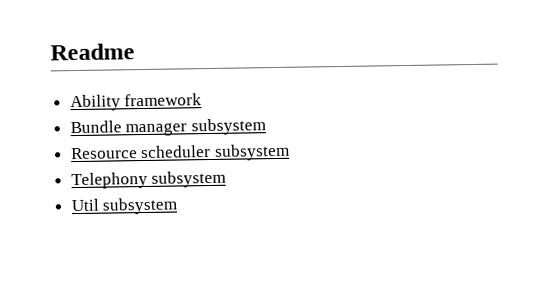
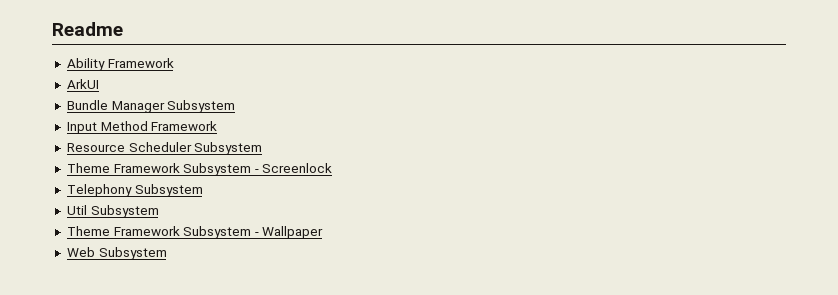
[124,93,203,107] framework -> [107,58,174,68] [66,79,99,89] Framework // ArkUI
[125,118,266,137] [70,143,290,161] manager subsystem // Resource scheduler subsystem -> [111,100,236,113] [66,121,218,134] [66,142,263,155] [66,163,333,176] Manager Subsystem // Input Method Framework // Resource Scheduler Subsystem // Theme Framework Subsystem - Screenlock
[151,170,227,188] subsystem -> [134,184,203,197] Subsystem
[102,197,179,215] subsystem -> [90,205,159,218] [66,226,324,239] [66,247,167,260] Subsystem // Theme Framework Subsystem - Wallpaper // Web Subsystem

